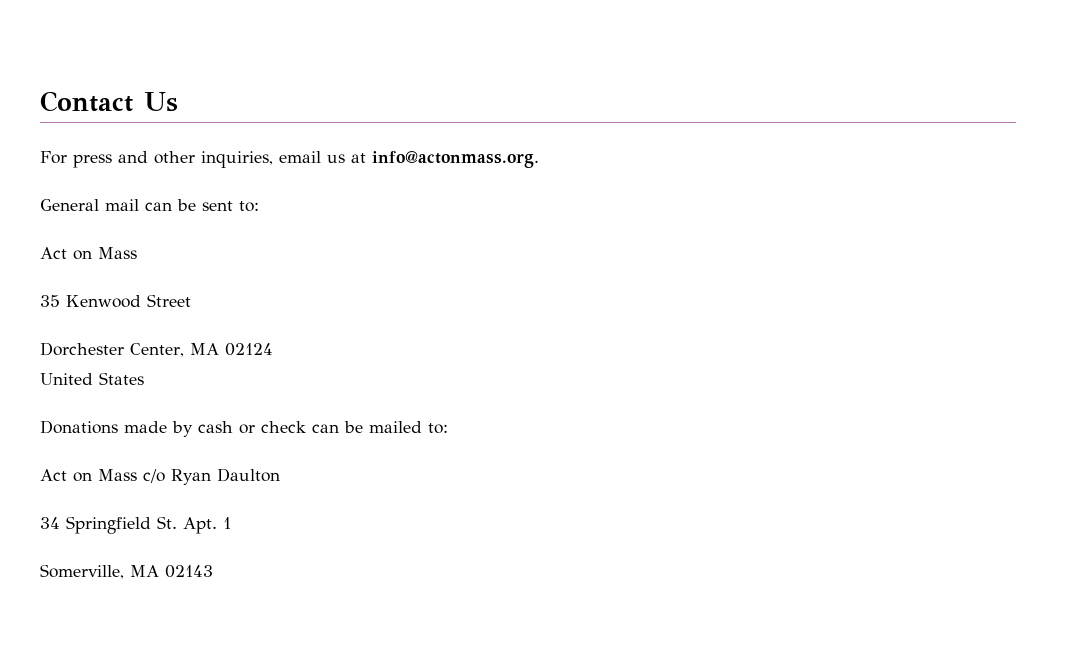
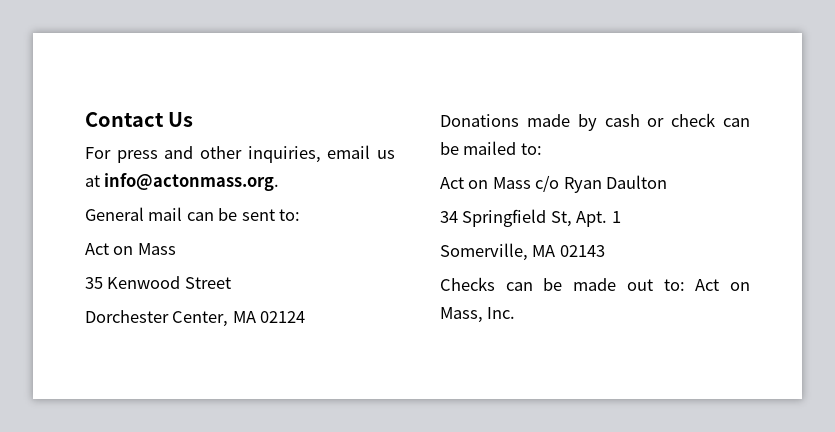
[40,372,144,385] // United States -> (306, 317) none
[157,516,177,529] St. -> [550,211,572,227] St,
(213, 571) none -> [440,277,750,291] [440,307,516,323] // Checks can be made out to: Act on Mass, Inc.

